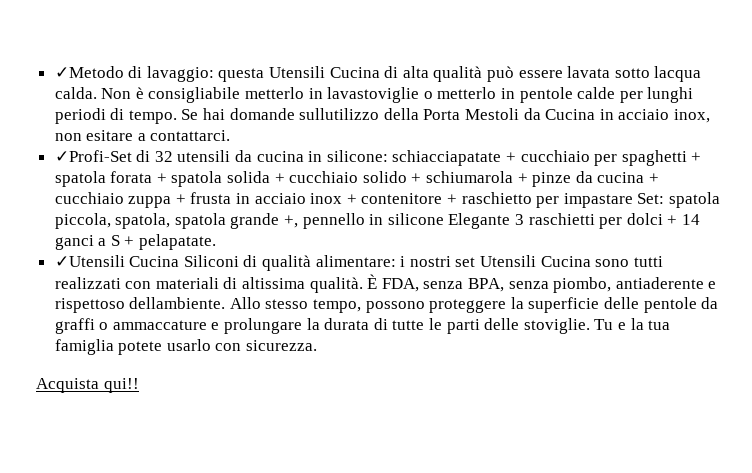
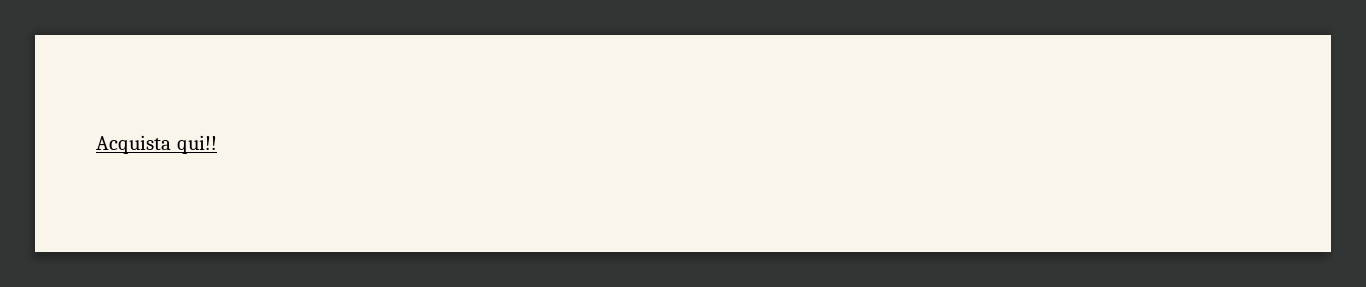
[54,66,702,82] [54,87,694,103] [54,108,710,124] [54,130,231,141] [54,150,702,166] [54,171,659,187] [54,192,720,208] [54,213,700,229] [54,234,217,250] [54,255,663,271] [54,274,717,293] [54,297,719,313] [54,318,671,334] [54,339,318,355] ✓Metodo di lavaggio: questa Utensili Cucina di alta qualità può essere lavata sotto lacqua calda. Non è consigliabile metterlo in lavastoviglie o metterlo in pentole calde per lunghi periodi di tempo. Se hai domande sullutilizzo della Porta Mestoli da Cucina in acciaio inox, non esitare a contattarci. // ✓Profi-Set di 32 utensili da cucina in silicone: schiacciapatate + cucchiaio per spaghetti + spatola forata + spatola solida + cucchiaio solido + schiumarola + pinze da cucina + cucchiaio zuppa + frusta in acciaio inox + contenitore + raschietto per impastare Set: spatola piccola, spatola, spatola grande +, pennello in silicone Elegante 3 raschietti per dolci + 14 ganci a S + pelapatate. // ✓Utensili Cucina Siliconi di qualità alimentare: i nostri set Utensili Cucina sono tutti realizzati con materiali di altissima qualità. È FDA, senza BPA, senza piombo, antiaderente e rispettoso dellambiente. Allo stesso tempo, possono proteggere la superficie delle pentole da graffi o ammaccature e prolungare la durata di tutte le parti delle stoviglie. Tu e la tua famiglia potete usarlo con sicurezza. // -> (96, 144) none

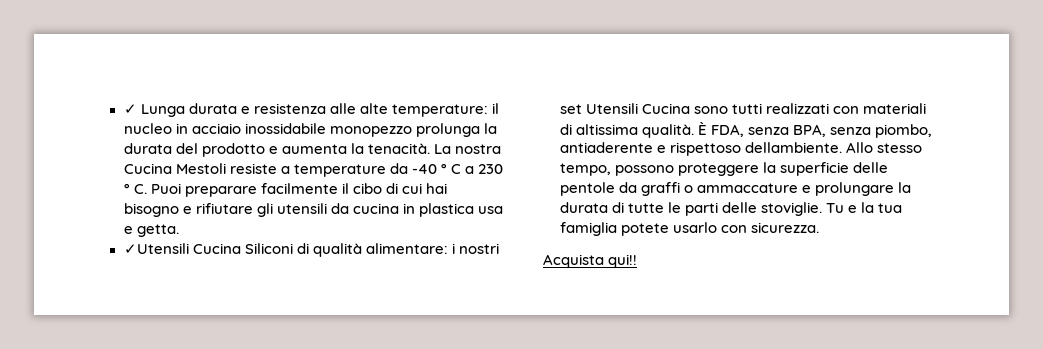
(96, 144) none -> [123,103,499,117] [123,123,497,137] [123,143,501,157] [123,163,504,177] [123,183,447,197] [123,203,503,217] [123,224,179,237] [123,243,499,257] [559,103,926,114] [559,121,932,138] [559,142,922,156] [559,162,888,176] [559,182,911,196] [559,202,902,216] [559,222,819,236] ✓ Lunga durata e resistenza alle alte temperature: il nucleo in acciaio inossidabile monopezzo prolunga la durata del prodotto e aumenta la tenacità. La nostra Cucina Mestoli resiste a temperature da -40 ° C a 230 ° C. Puoi preparare facilmente il cibo di cui hai bisogno e rifiutare gli utensili da cucina in plastica usa e getta. // ✓Utensili Cucina Siliconi di qualità alimentare: i nostri set Utensili Cucina sono tutti realizzati con materiali di altissima qualità. È FDA, senza BPA, senza piombo, antiaderente e rispettoso dellambiente. Allo stesso tempo, possono proteggere la superficie delle pentole da graffi o ammaccature e prolungare la durata di tutte le parti delle stoviglie. Tu e la tua famiglia potete usarlo con sicurezza. //

